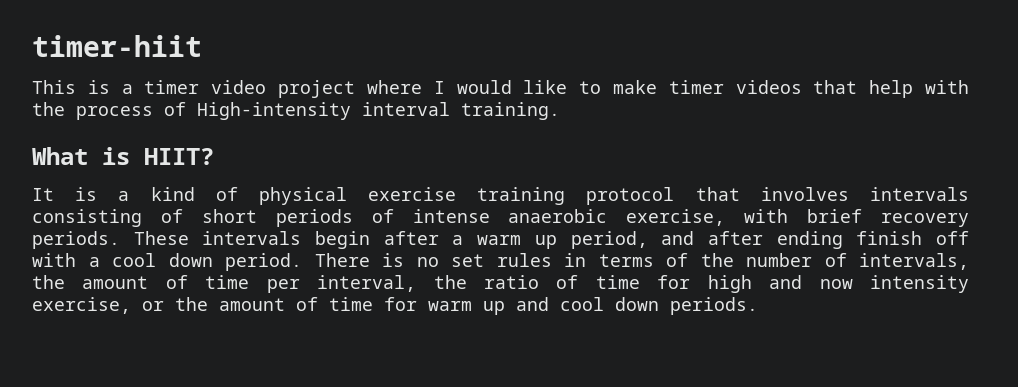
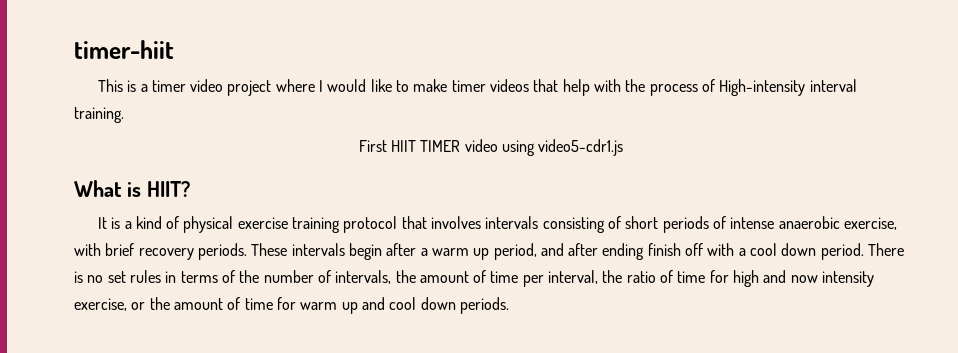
(560, 111) none -> [358,139,624,156] // First HIIT TIMER video using video5-cdr1.js

